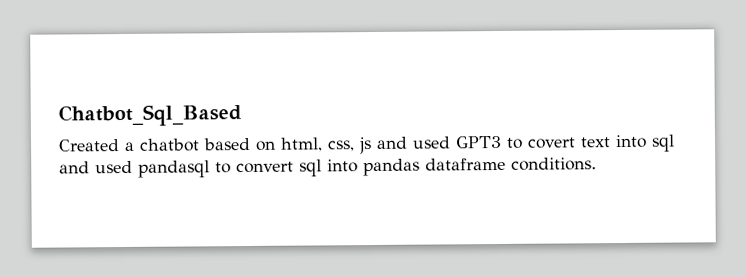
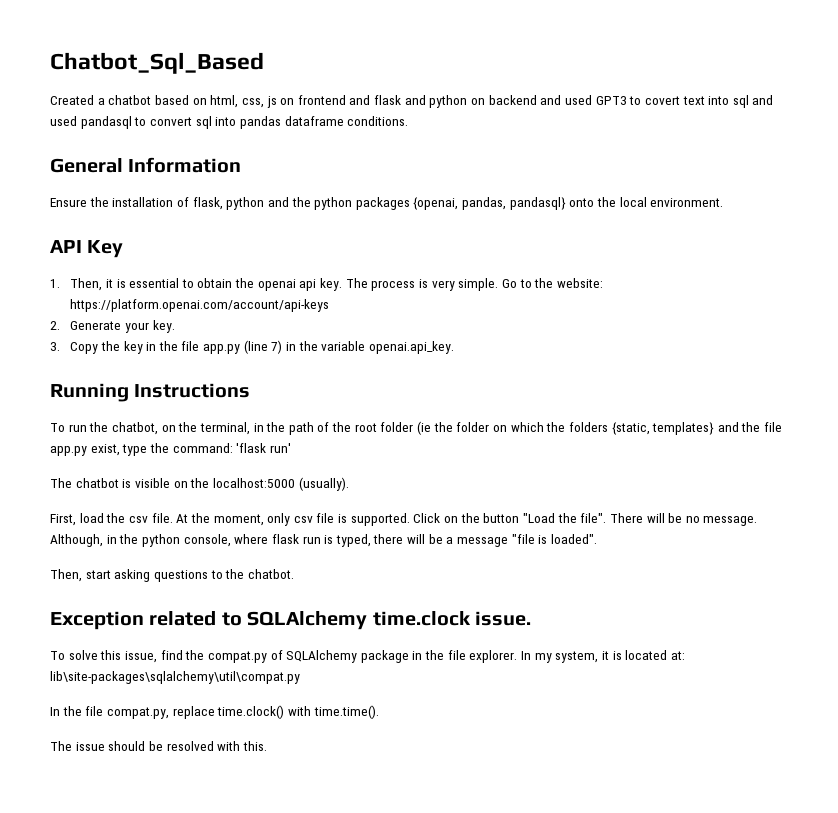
(372, 146) none -> [280,95,537,108] on frontend and flask and python on backend
(597, 164) none -> [50,157,242,173] [50,197,724,210] [50,240,124,258] [50,278,603,291] [70,299,330,312] [50,320,175,333] [50,340,455,354] [50,383,251,402] [50,421,783,435] [50,443,291,456] [50,477,349,491] [50,513,758,526] [50,534,597,547] [50,569,294,582] [50,611,531,630] [50,650,685,663] [50,671,300,684] [50,705,379,719] [50,741,267,751] // General Information // Ensure the installation of flask, python and the python packages {openai, pandas, pandasql} onto the local environment. // API Key // 1. Then, it is essential to obtain the openai api key. The process is very simple. Go to the website: https://platform.openai.com/account/api-keys // 2. Generate your key. // 3. Copy the key in the file app.py (line 7) in the variable openai.api_key. // Running Instructions // To run the chatbot, on the terminal, in the path of the root folder (ie the folder on which the folders {static, templates} and the file app.py exist, type the command: 'flask run' // The chatbot is visible on the localhost:5000 (usually). // First, load the csv file. At the moment, only csv file is supported. Click on the button "Load the file". There will be no message. Although, in the python console, where flask run is typed, there will be a message "file is loaded". // Then, start asking questions to the chatbot. // Exception related to SQLAlchemy time.clock issue. // To solve this issue, find the compat.py of SQLAlchemy package in the file explorer. In my system, it is located at: lib\site-packages\sqlalchemy\util\compat.py // In the file compat.py, replace time.clock() with time.time(). // The issue should be resolved with this.

